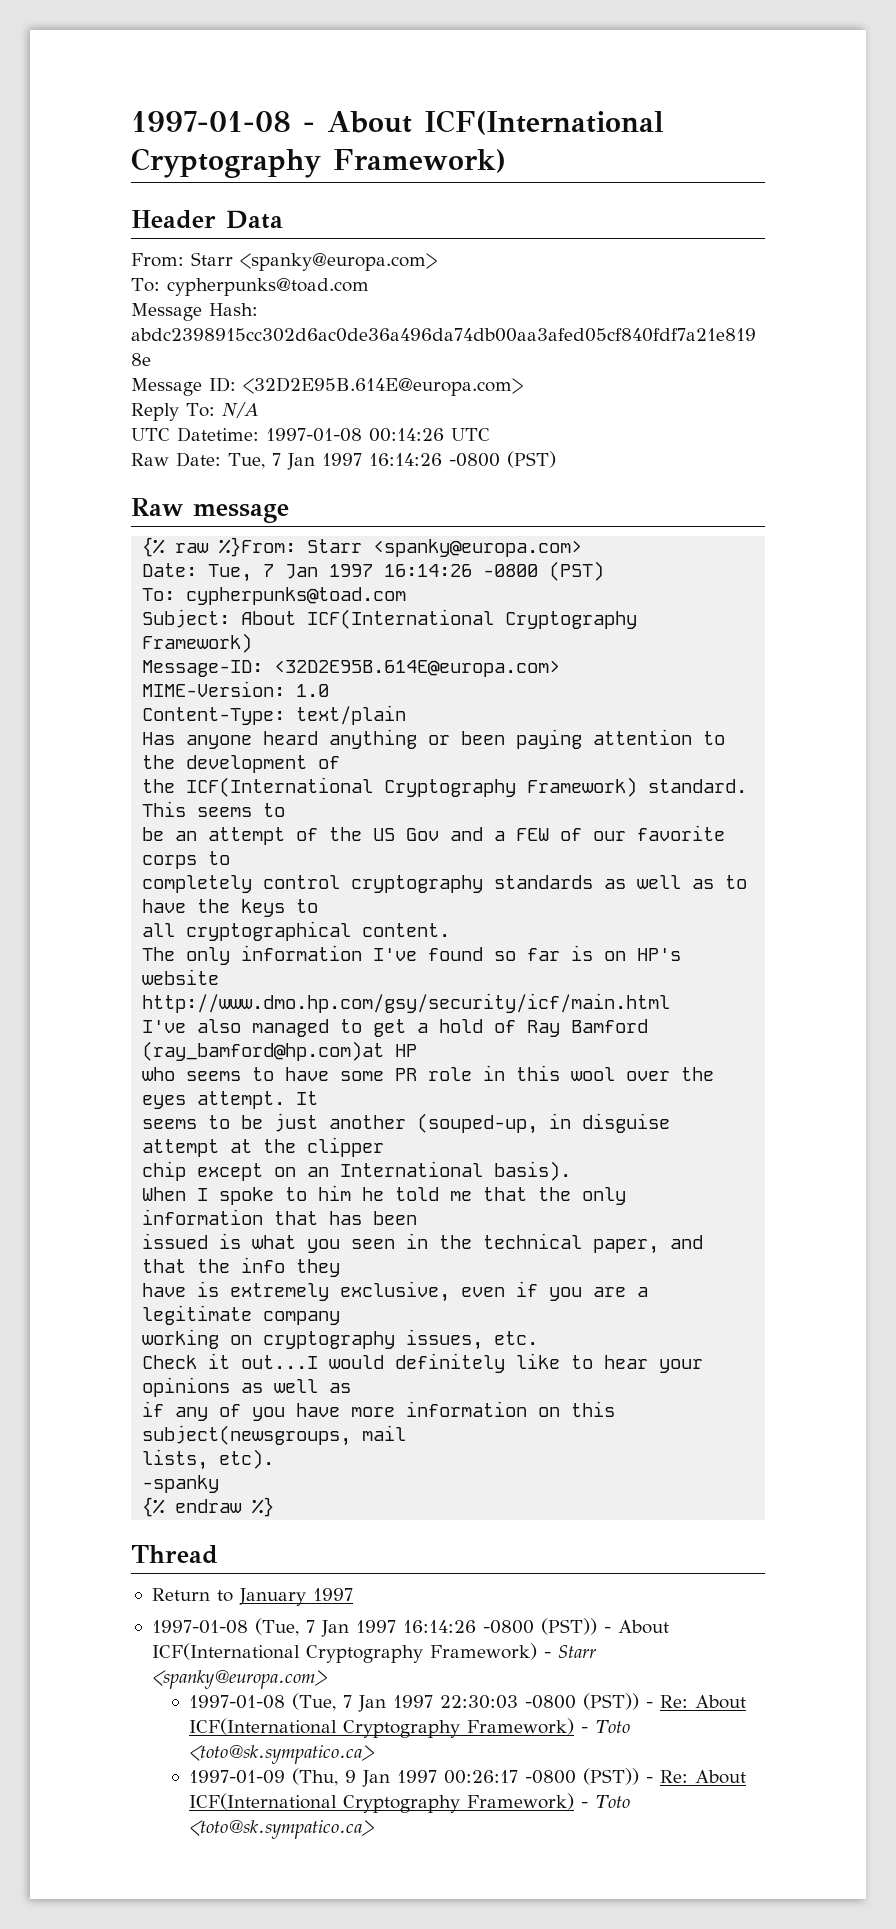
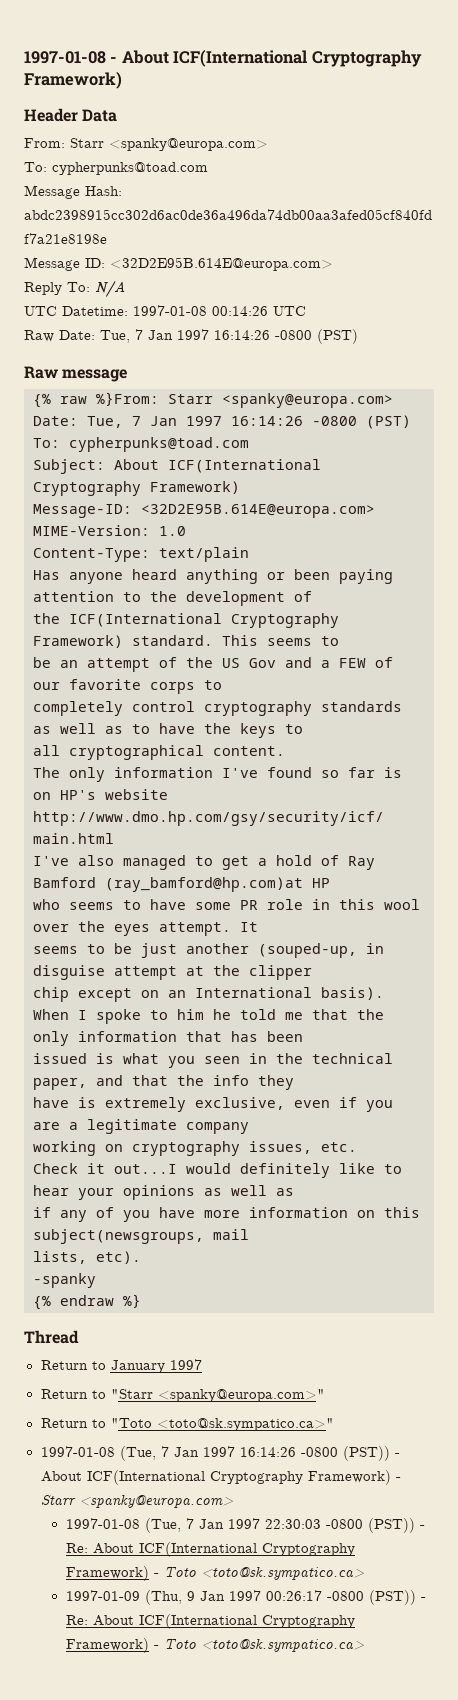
(353, 1594) none -> [40,1389,325,1402] [40,1418,334,1431] // Return to "Starr <spanky@europa.com>" // Return to "Toto <toto@sk.sympatico.ca>"

